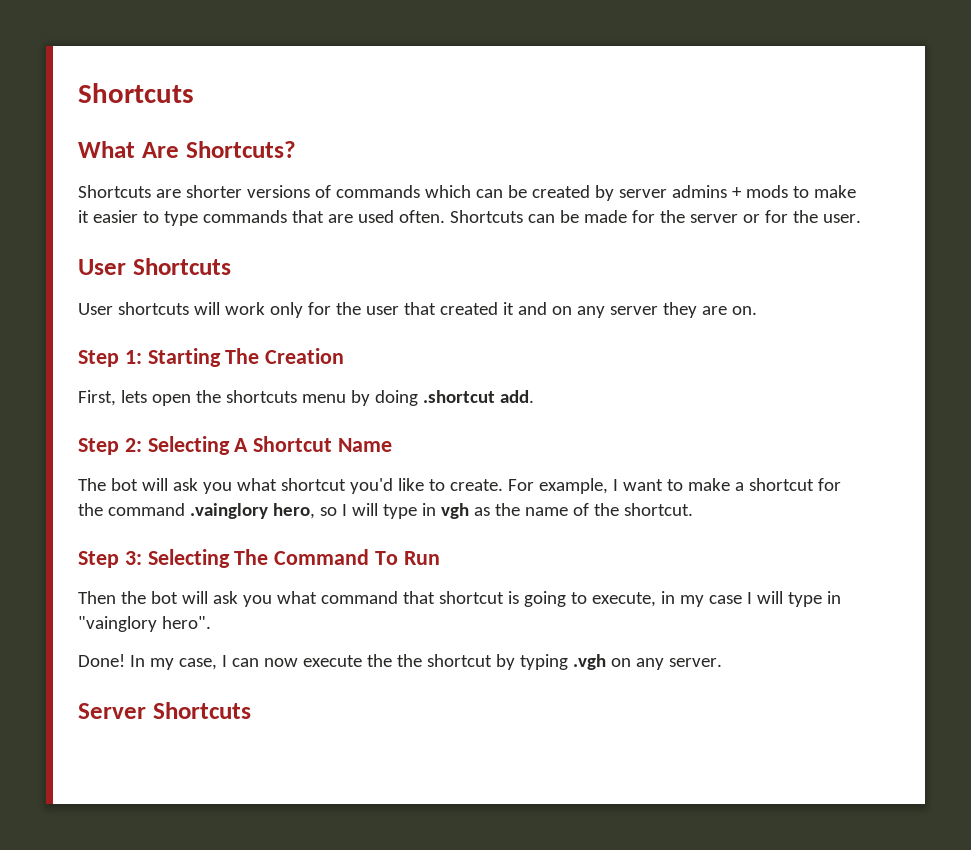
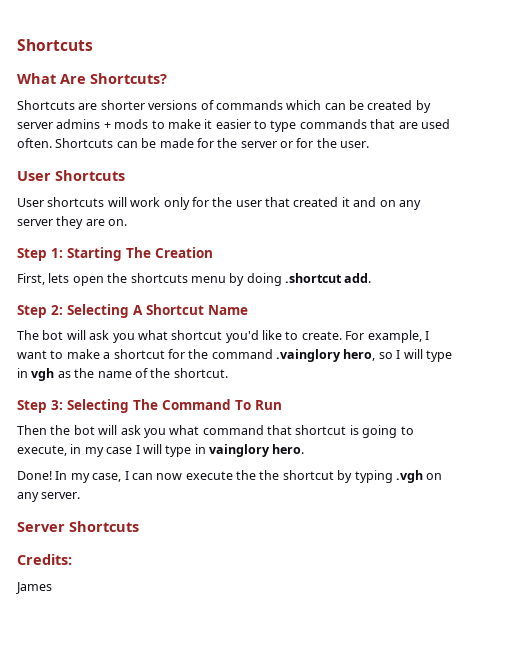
[78,616,211,632] "vainglory hero". -> [209,444,305,457] vainglory hero.
(251, 710) none -> [17,554,72,565] [16,582,52,594] // Credits: // James

